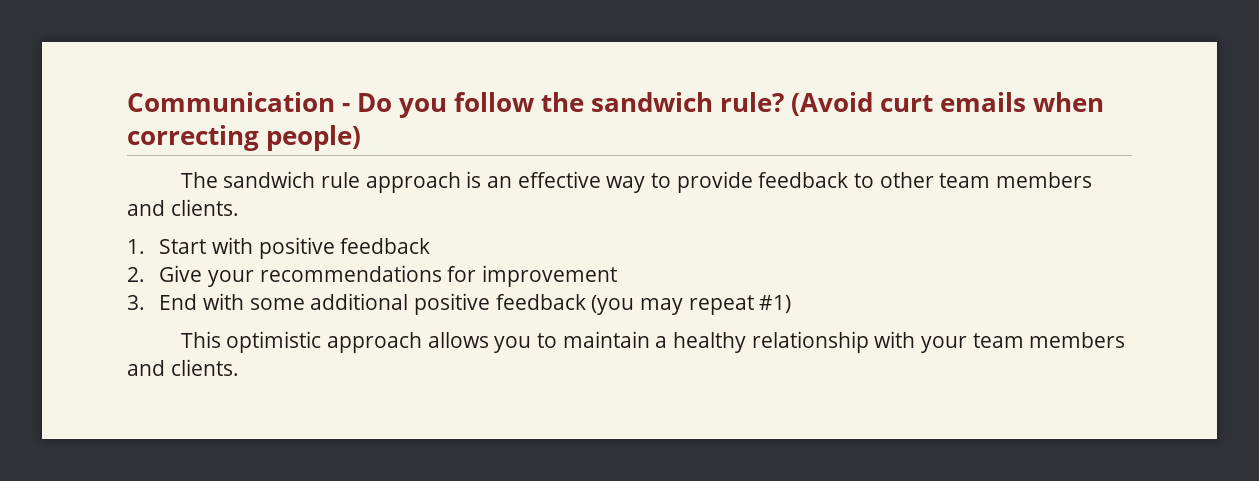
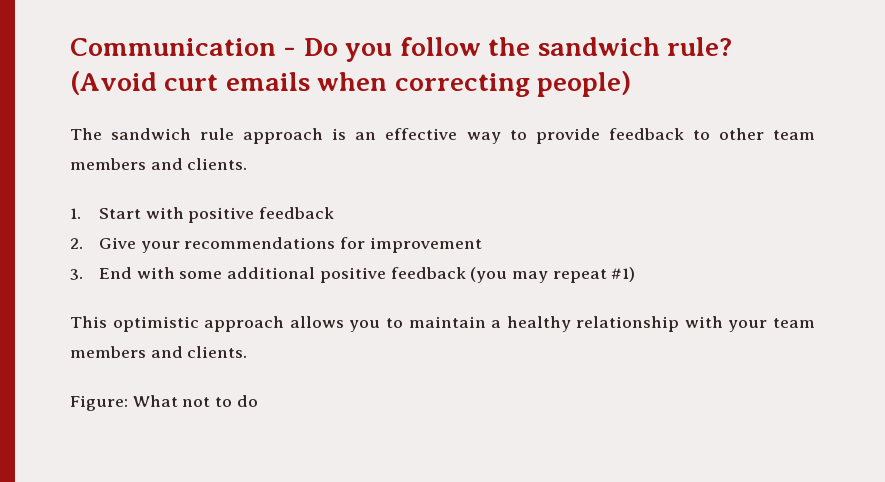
(239, 367) none -> [70,395,258,411] // Figure: What not to do

